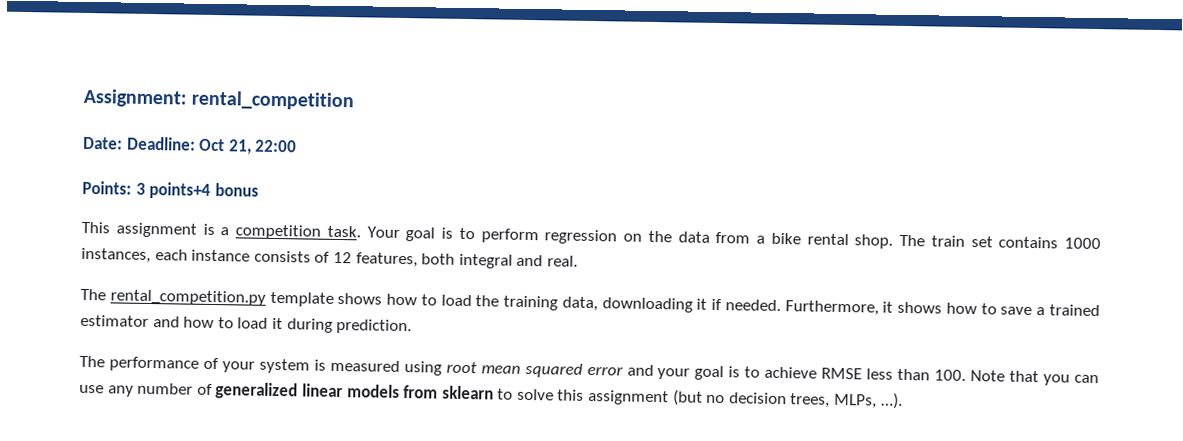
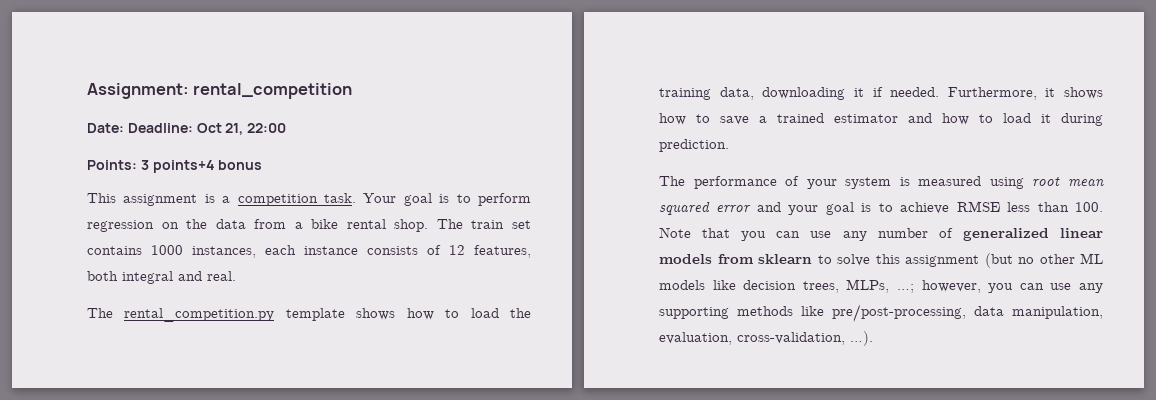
[728,392,878,409] decision trees, MLPs, -> [1039,253,1103,264] [659,279,1103,293] [659,304,1103,322] [659,332,845,345] other ML models like decision trees, MLPs, …; however, you can use any supporting methods like pre/post-processing, data manipulation, evaluation, cross-validation,

